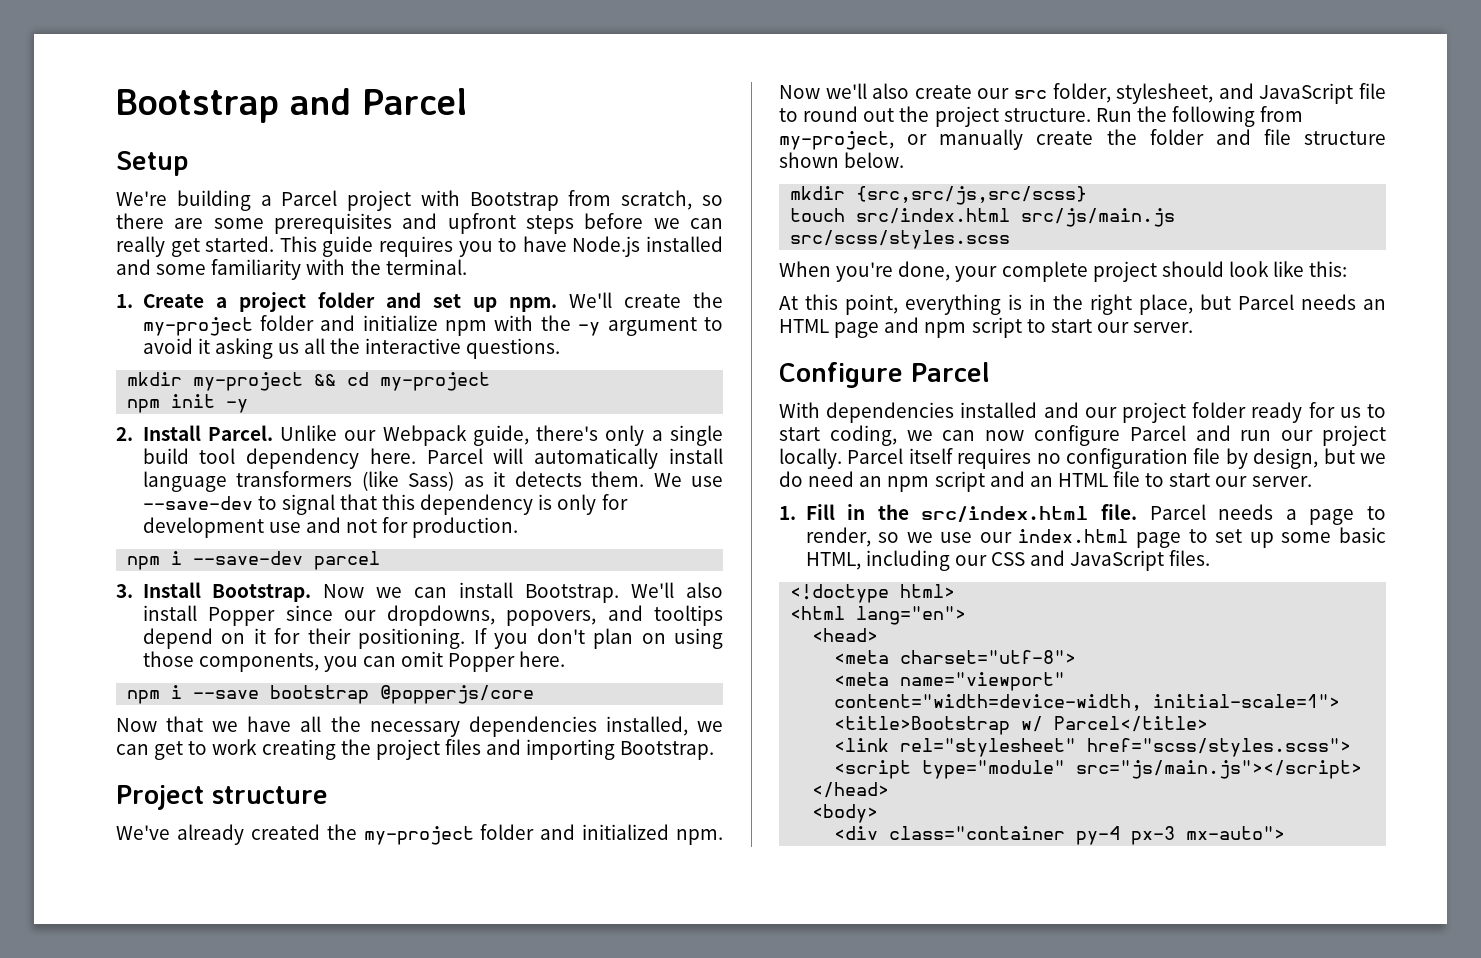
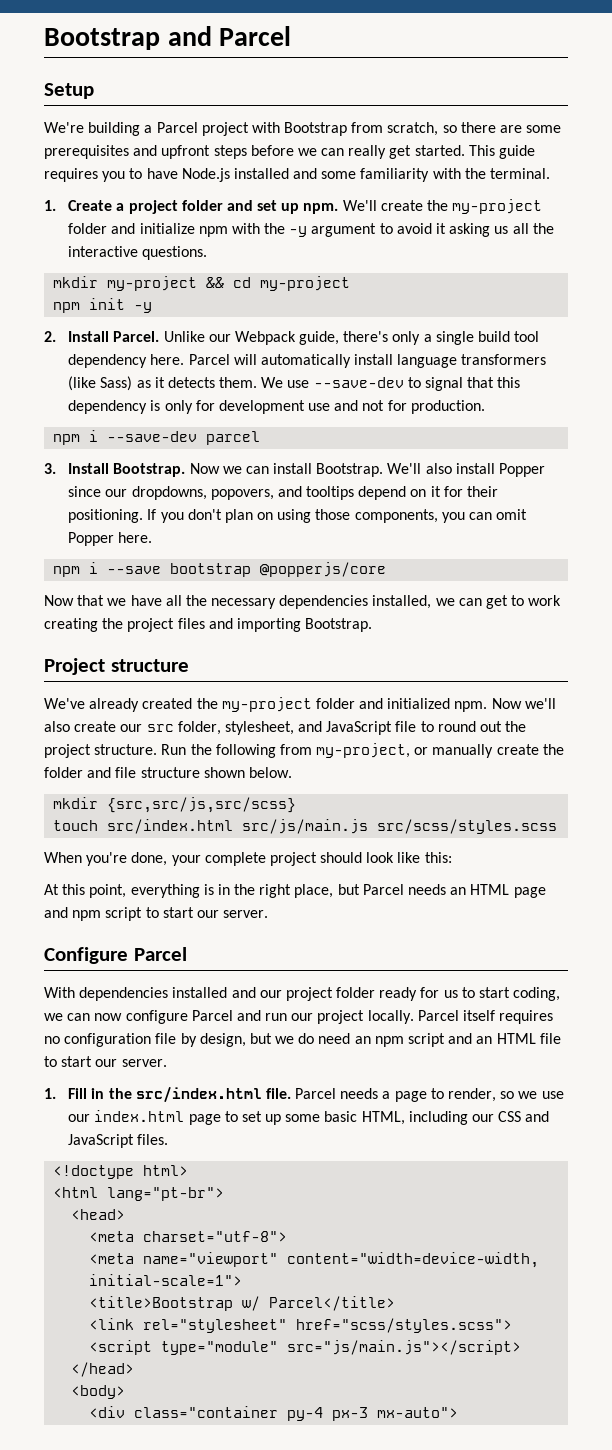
[856,606,967,625] lang="en"> -> [107,1187,225,1201] lang="pt-br">

